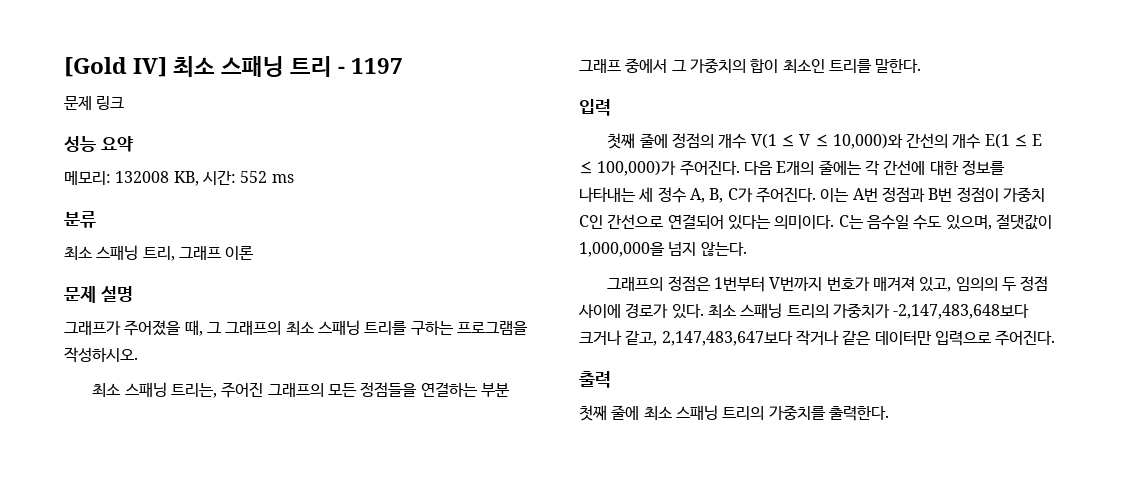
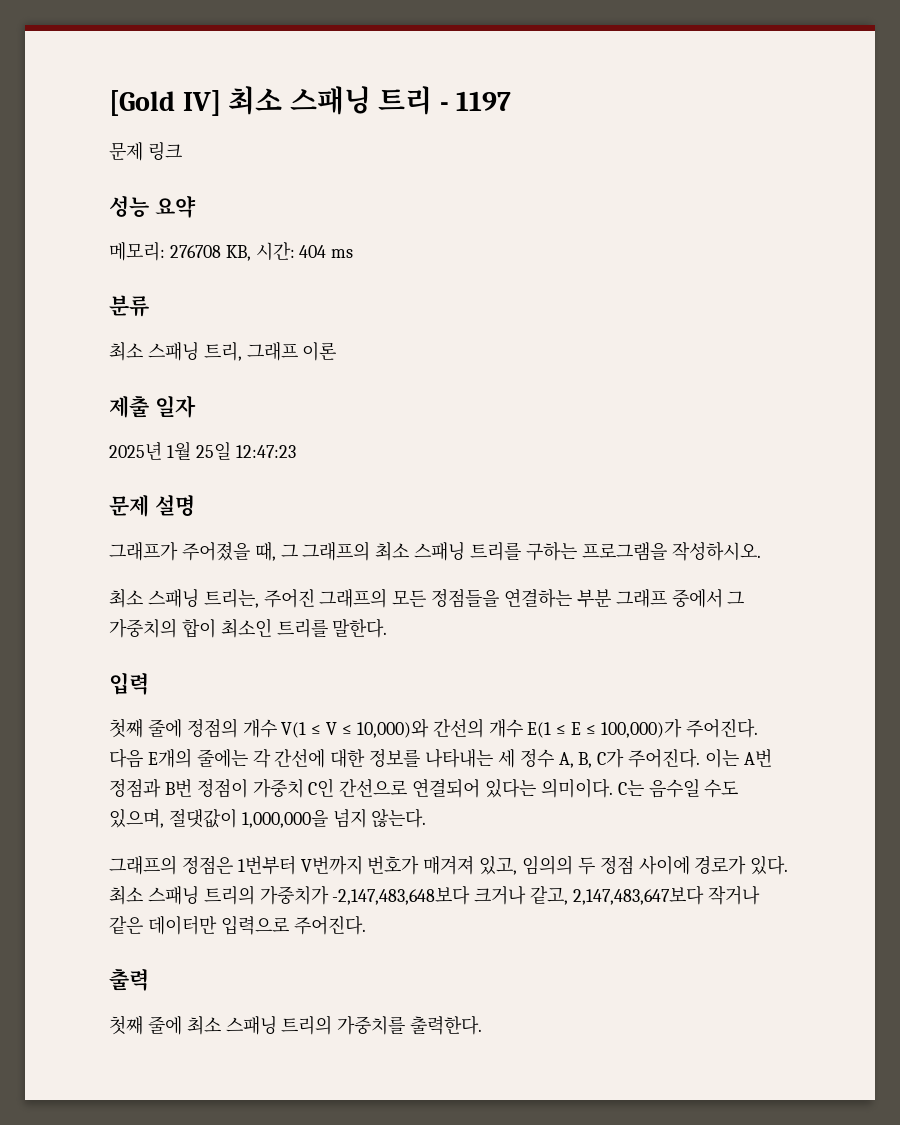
[115,171,170,183] 132008 -> [169,245,221,258] 276708
[240,171,268,183] 552 -> [299,245,327,258] 404
(255, 253) none -> [109,395,196,418] [109,441,296,460] // 제출 일자 // 2025년 1월 25일 12:47:23

